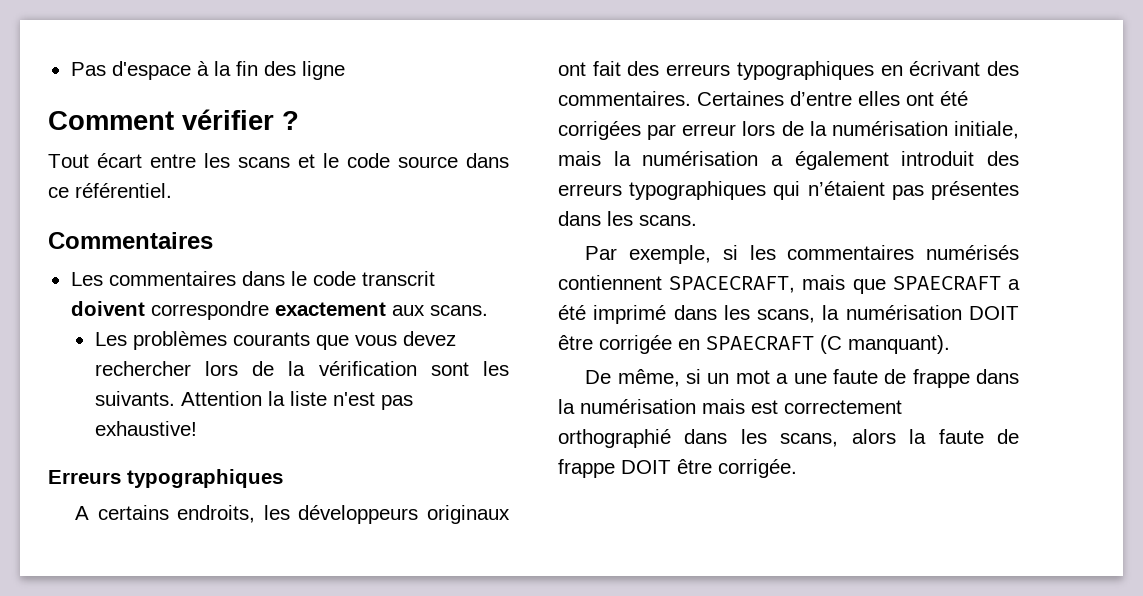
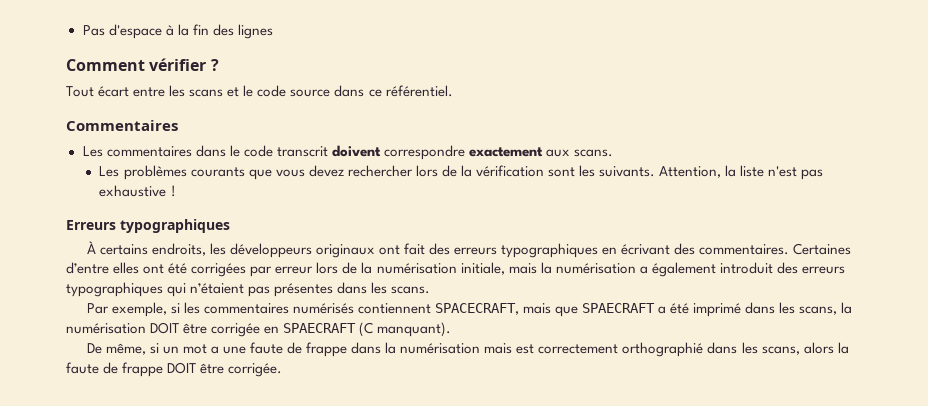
[301,61,345,80] ligne -> [237,24,273,39] lignes
[180,391,262,406] Attention -> [659,166,722,178] Attention,
[94,421,197,436] exhaustive! -> [99,185,176,197] exhaustive !
[75,506,90,520] A -> [86,241,96,254] À

